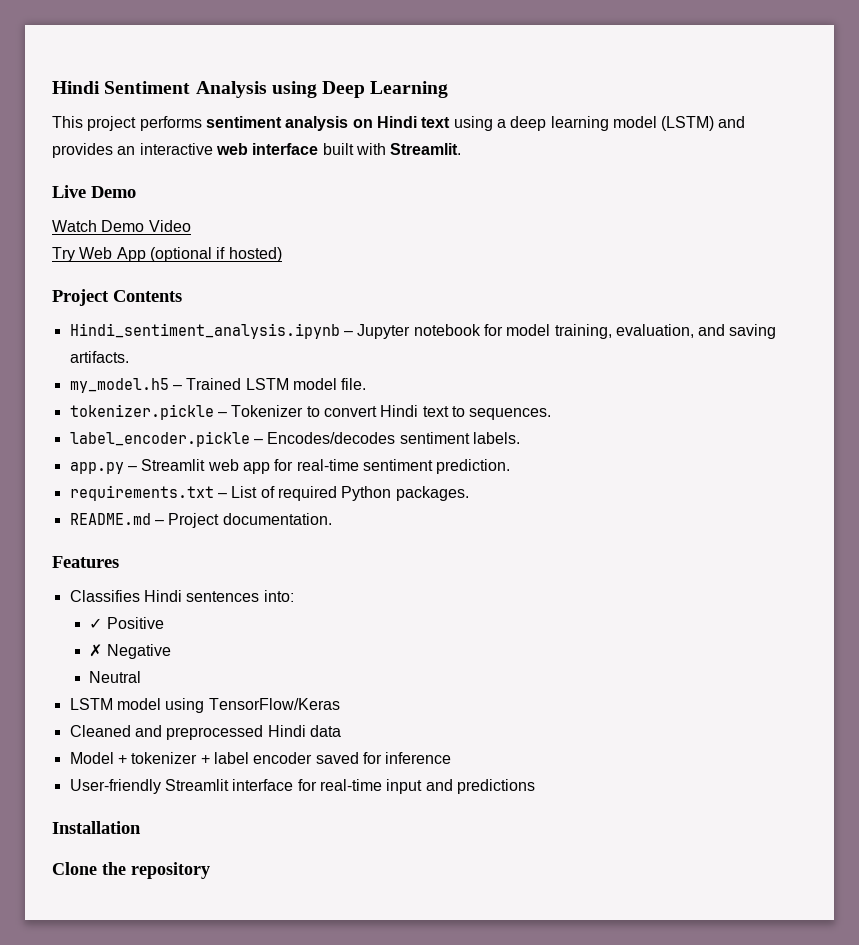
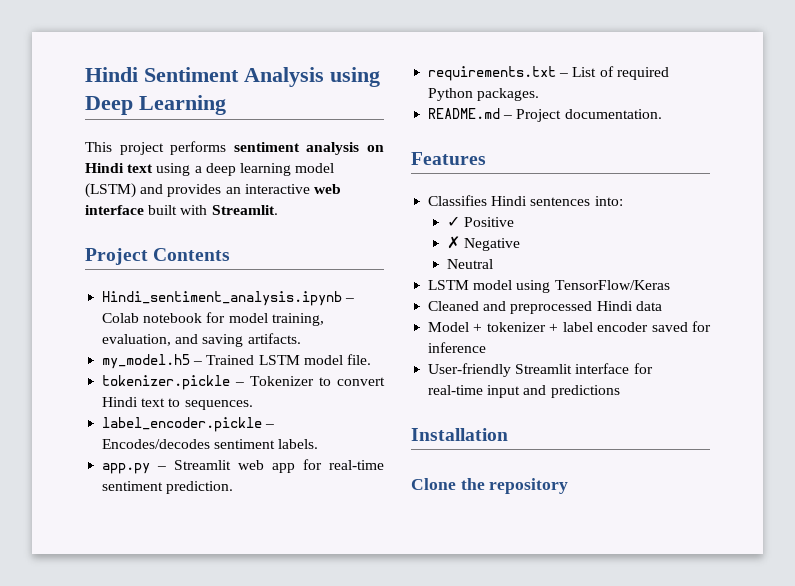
[52,185,136,198] [52,220,191,232] [52,247,282,262] // Live Demo // Watch Demo Video // Try Web App (optional if hosted) -> (278, 210) none
[357,324,411,339] Jupyter -> [102,313,140,323] Colab

